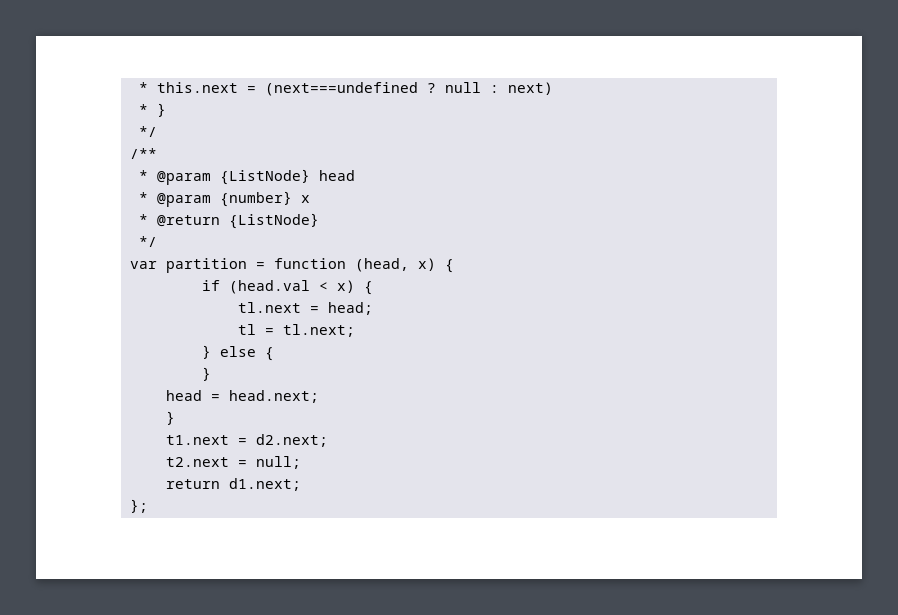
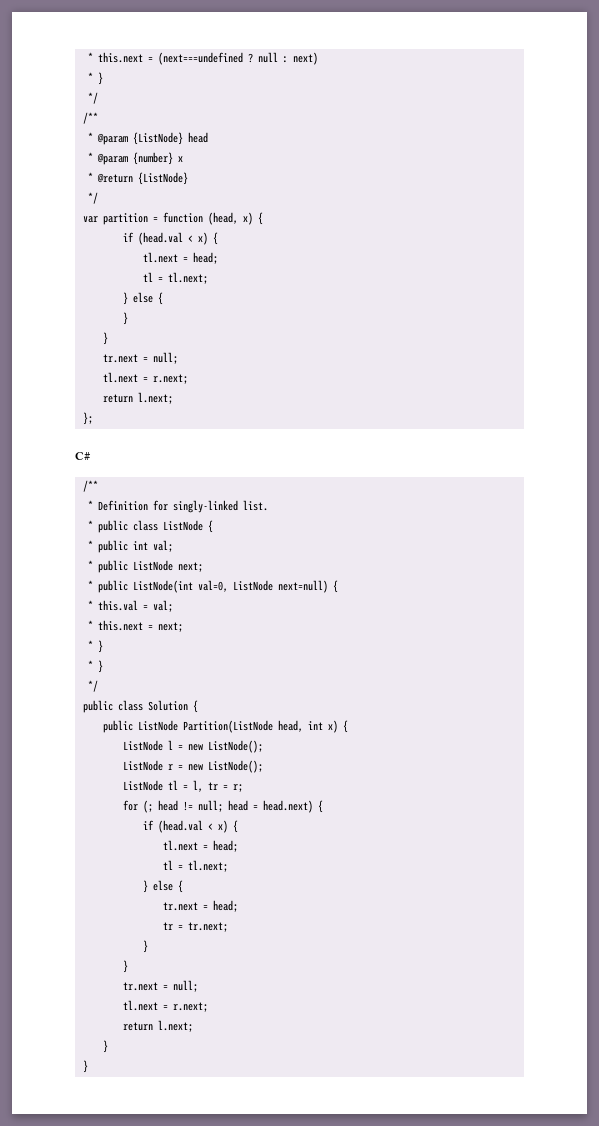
[166,390,320,403] [166,411,176,425] [166,434,329,447] [166,456,302,469] [166,478,302,491] [130,499,149,513] head = head.next; // } // t1.next = d2.next; // t2.next = null; // return d1.next; // }; -> [102,332,108,345] [102,352,178,364] [102,372,188,384] [102,392,173,404] [82,412,93,425] [75,452,91,460] [82,480,98,492] [87,500,268,513] [87,520,213,533] [87,540,173,553] [87,560,203,573] [87,580,338,593] [87,600,173,612] [87,620,183,632] [87,640,103,653] [87,660,103,673] [87,680,98,692] [82,700,198,713] [102,720,348,733] [122,740,263,753] [122,760,263,773] [122,780,243,792] [122,800,323,813] [142,820,238,833] [162,840,238,852] [162,860,228,872] [142,880,183,893] [162,900,238,912] [162,922,228,932] [142,940,148,953] [122,960,128,973] [122,980,198,992] [122,1000,208,1012] [122,1020,193,1032] [102,1040,108,1053] [82,1060,88,1073] } // tr.next = null; // tl.next = r.next; // return l.next; // }; // C# // /** // * Definition for singly-linked list. // * public class ListNode { // * public int val; // * public ListNode next; // * public ListNode(int val=0, ListNode next=null) { // * this.val = val; // * this.next = next; // * } // * } // */ // public class Solution { // public ListNode Partition(ListNode head, int x) { // ListNode l = new ListNode(); // ListNode r = new ListNode(); // ListNode tl = l, tr = r; // for (; head != null; head = head.next) { // if (head.val < x) { // tl.next = head; // tl = tl.next; // } else { // tr.next = head; // tr = tr.next; // } // } // tr.next = null; // tl.next = r.next; // return l.next; // } // }

